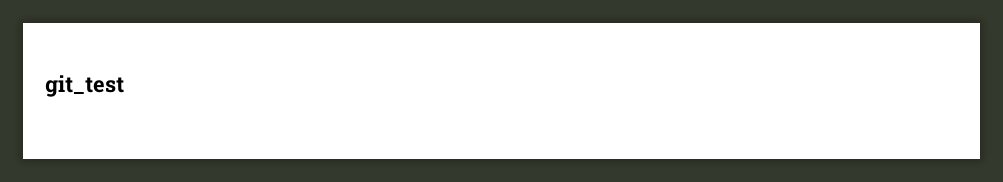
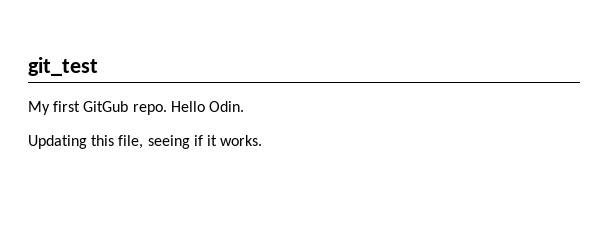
(124, 86) none -> [28,101,244,115] [28,135,263,149] // My first GitGub repo. Hello Odin. // Updating this file, seeing if it works.

